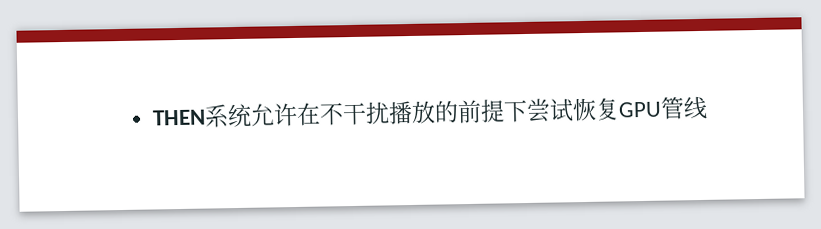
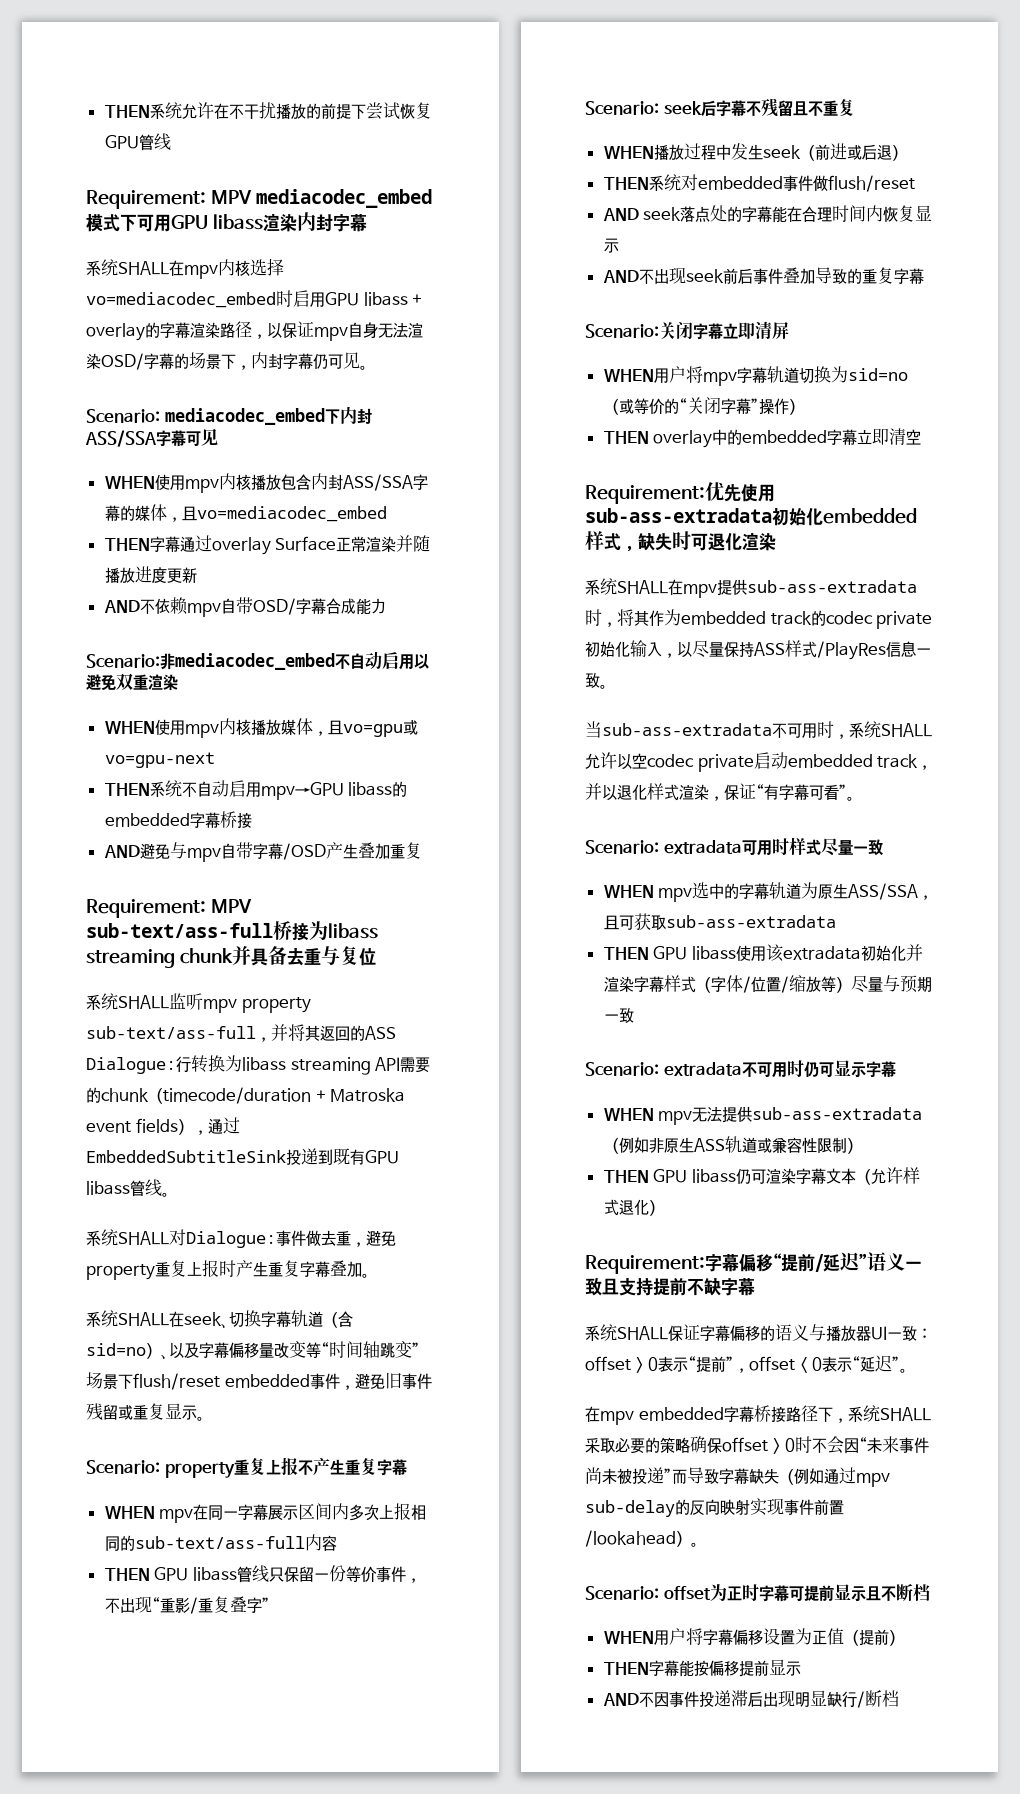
(709, 107) none -> [86,189,433,209] [86,212,368,232] [86,258,284,279] [86,290,423,308] [86,321,423,341] [86,352,368,370] [86,406,372,425] [85,428,218,447] [104,473,428,493] [104,504,387,522] [104,535,431,555] [104,566,197,584] [103,597,386,617] [86,651,429,670] [86,673,178,691] [104,718,418,738] [104,752,215,768] [104,780,408,800] [104,811,252,829] [103,842,422,862] [86,899,253,918] [86,921,378,941] [86,945,377,968] [86,993,311,1013] [86,1024,396,1042] [86,1055,431,1075] [86,1087,406,1104] [86,1117,240,1135] [86,1148,399,1165] [86,1179,170,1197] [86,1229,396,1248] [86,1260,370,1280] [86,1310,353,1329] [86,1341,420,1360] [86,1372,432,1390] [86,1403,205,1421] [86,1457,407,1478] [104,1503,427,1523] [104,1534,337,1551] [104,1565,421,1583] [104,1596,270,1614] [585,98,855,117] [603,143,907,161] [603,174,915,192] [602,205,933,223] [603,238,619,253] [602,267,924,284] [585,321,789,340] [603,366,908,386] [603,397,804,415] [603,428,922,448] [585,482,775,504] [585,507,917,526] [585,531,776,552] [585,578,917,598] [585,609,933,629] [585,640,931,660] [585,672,608,689] [585,721,932,739] [585,752,933,772] [585,783,855,801] [585,837,883,856] [603,882,934,902] [603,913,836,930] [603,944,923,962] [603,975,932,993] [603,1007,634,1023] [585,1060,896,1078] [603,1106,923,1125] [603,1136,862,1154] [603,1167,920,1185] [603,1199,664,1216] [585,1252,922,1274] [585,1277,755,1296] [585,1324,932,1341] [585,1355,909,1373] [585,1405,931,1425] [585,1436,930,1454] [585,1467,890,1487] [585,1498,844,1517] [585,1530,699,1547] [585,1583,930,1602] [603,1628,904,1646] [603,1659,801,1677] [602,1690,899,1708] // Requirement: MPV mediacodec_embed模式下可用GPU libass渲染内封字幕 // 系统SHALL在mpv内核选择vo=mediacodec_embed时启用GPU libass + overlay的字幕渲染路径，以保证mpv自身无法渲染OSD/字幕的场景下，内封字幕仍可见。 // Scenario: mediacodec_embed下内封ASS/SSA字幕可见 // WHEN使用mpv内核播放包含内封ASS/SSA字幕的媒体，且vo=mediacodec_embed // THEN字幕通过overlay Surface正常渲染并随播放进度更新 // AND不依赖mpv自带OSD/字幕合成能力 // Scenario:非mediacodec_embed不自动启用以避免双重渲染 // WHEN使用mpv内核播放媒体，且vo=gpu或vo=gpu-next // THEN系统不自动启用mpv→GPU libass的embedded字幕桥接 // AND避免与mpv自带字幕/OSD产生叠加重复 // Requirement: MPV sub-text/ass-full桥接为libass streaming chunk并具备去重与复位 // 系统SHALL监听mpv property sub-text/ass-full，并将其返回的ASS Dialogue:行转换为libass streaming API需要的chunk（timecode/duration + Matroska event fields），通过EmbeddedSubtitleSink投递到既有GPU libass管线。 // 系统SHALL对Dialogue:事件做去重，避免property重复上报时产生重复字幕叠加。 // 系统SHALL在seek、切换字幕轨道（含sid=no）、以及字幕偏移量改变等“时间轴跳变”场景下flush/reset embedded事件，避免旧事件残留或重复显示。 // Scenario: property重复上报不产生重复字幕 // WHEN mpv在同一字幕展示区间内多次上报相同的sub-text/ass-full内容 // THEN GPU libass管线只保留一份等价事件，不出现“重影/重复叠字” // Scenario: seek后字幕不残留且不重复 // WHEN播放过程中发生seek（前进或后退） // THEN系统对embedded事件做flush/reset // AND seek落点处的字幕能在合理时间内恢复显示 // AND不出现seek前后事件叠加导致的重复字幕 // Scenario:关闭字幕立即清屏 // WHEN用户将mpv字幕轨道切换为sid=no（或等价的“关闭字幕”操作） // THEN overlay中的embedded字幕立即清空 // Requirement:优先使用sub-ass-extradata初始化embedded样式，缺失时可退化渲染 // 系统SHALL在mpv提供sub-ass-extradata时，将其作为embedded track的codec private初始化输入，以尽量保持ASS样式/PlayRes信息一致。 // 当sub-ass-extradata不可用时，系统SHALL允许以空codec private启动embedded track，并以退化样式渲染，保证“有字幕可看”。 // Scenario: extradata可用时样式尽量一致 // WHEN mpv选中的字幕轨道为原生ASS/SSA，且可获取sub-ass-extradata // THEN GPU libass使用该extradata初始化并渲染字幕样式（字体/位置/缩放等）尽量与预期一致 // Scenario: extradata不可用时仍可显示字幕 // WHEN mpv无法提供sub-ass-extradata（例如非原生ASS轨道或兼容性限制） // THEN GPU libass仍可渲染字幕文本（允许样式退化） // Requirement:字幕偏移“提前/延迟”语义一致且支持提前不缺字幕 // 系统SHALL保证字幕偏移的语义与播放器UI一致：offset > 0表示“提前”，offset < 0表示“延迟”。 // 在mpv embedded字幕桥接路径下，系统SHALL采取必要的策略确保offset > 0时不会因“未来事件尚未被投递”而导致字幕缺失（例如通过mpv sub-delay的反向映射实现事件前置/lookahead）。 // Scenario: offset为正时字幕可提前显示且不断档 // WHEN用户将字幕偏移设置为正值（提前） // THEN字幕能按偏移提前显示 // AND不因事件投递滞后出现明显缺行/断档

